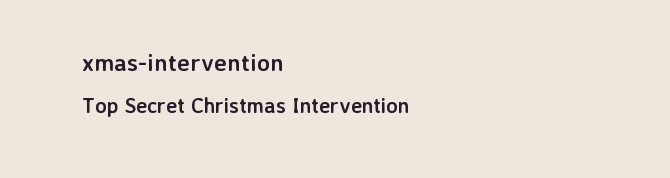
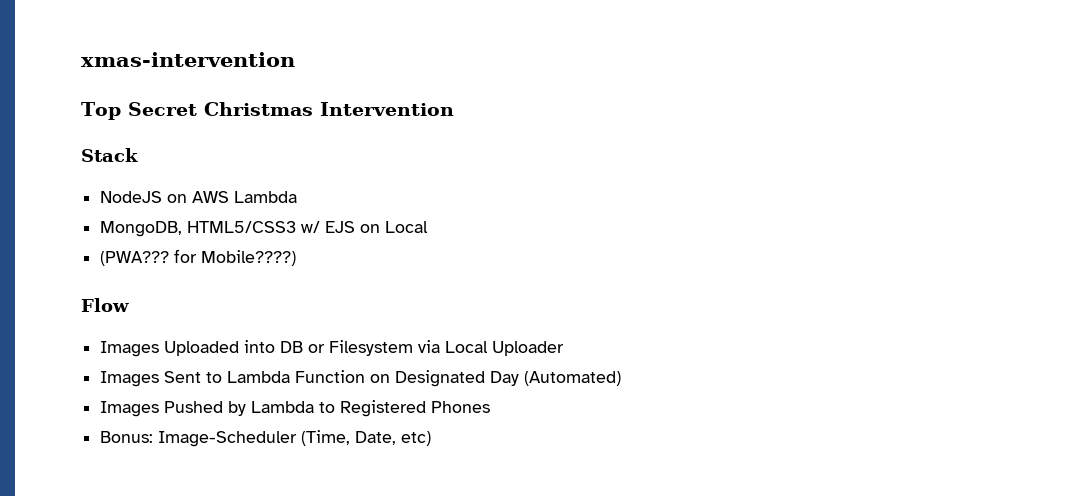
(409, 105) none -> [81,148,138,162] [100,191,298,203] [100,221,429,237] [100,249,297,266] [81,298,129,312] [100,340,565,357] [100,370,622,387] [100,400,491,417] [100,430,432,447] // Stack // NodeJS on AWS Lambda // MongoDB, HTML5/CSS3 w/ EJS on Local // (PWA??? for Mobile????) // Flow // Images Uploaded into DB or Filesystem via Local Uploader // Images Sent to Lambda Function on Designated Day (Automated) // Images Pushed by Lambda to Registered Phones // Bonus: Image-Scheduler (Time, Date, etc)

